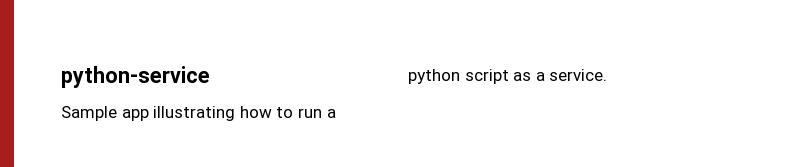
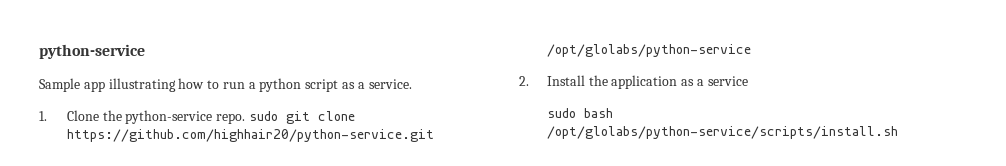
(608, 75) none -> [39,110,355,124] [66,129,434,142] [546,44,751,57] [519,75,748,89] [546,108,613,118] [546,126,898,139] // 1. Clone the python-service repo. sudo git clone https://github.com/highhair20/python-service.git /opt/glolabs/python-service // 2. Install the application as a service // sudo bash /opt/glolabs/python-service/scripts/install.sh

